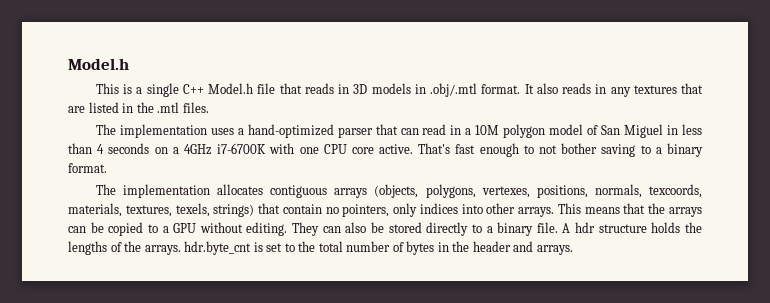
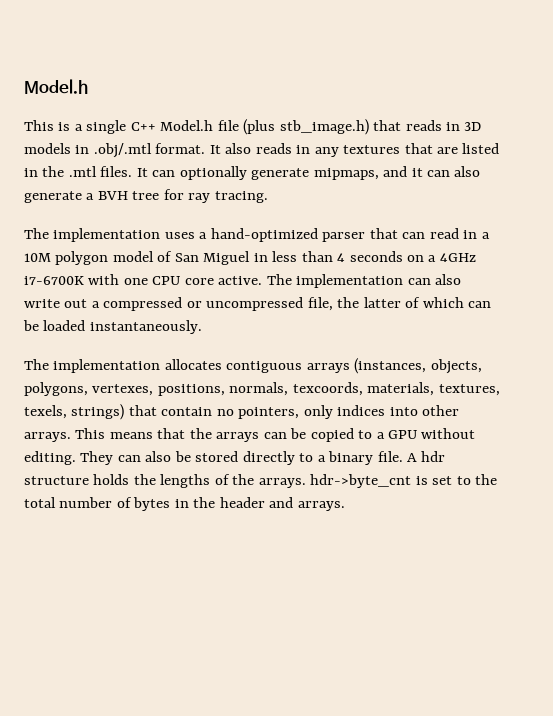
(276, 88) none -> [243,119,369,135] (plus stb_image.h)
(209, 107) none -> [136,166,481,180] [24,189,268,203] It can optionally generate mipmaps, and it can also generate a BVH tree for ray tracing.
[418,143,703,157] [68,163,107,173] That's fast enough to not bother saving to a binary format. -> [266,274,462,288] [24,297,492,311] [23,320,202,334] The implementation can also write out a compressed or uncompressed file, the latter of which can be loaded instantaneously.
[374,184,419,198] (objects, -> [354,358,482,374] (instances, objects,
[184,241,252,255] hdr.byte_cnt -> [310,474,412,488] hdr->byte_cnt

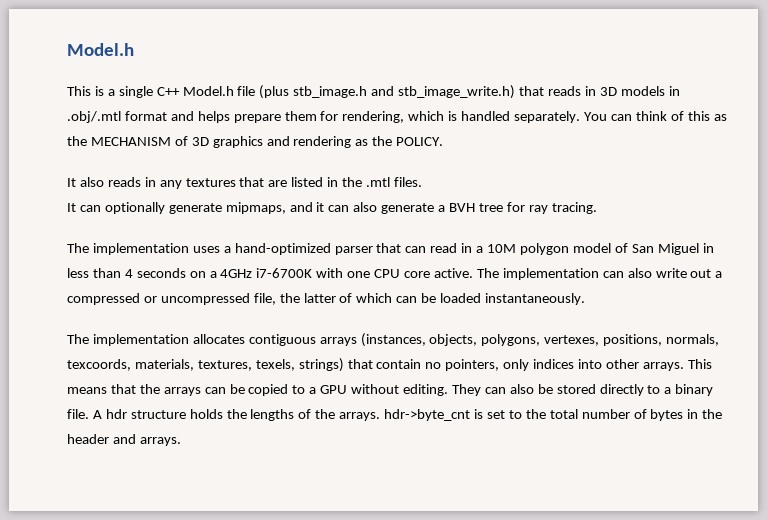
[279,119,369,135] stb_image.h) -> [293,85,516,99] stb_image.h and stb_image_write.h)
[155,143,206,154] format. -> [124,111,727,123] [67,136,444,148] format and helps prepare them for rendering, which is handled separately. You can think of this as the MECHANISM of 3D graphics and rendering as the POLICY. //
(133, 171) none -> (422, 182) //

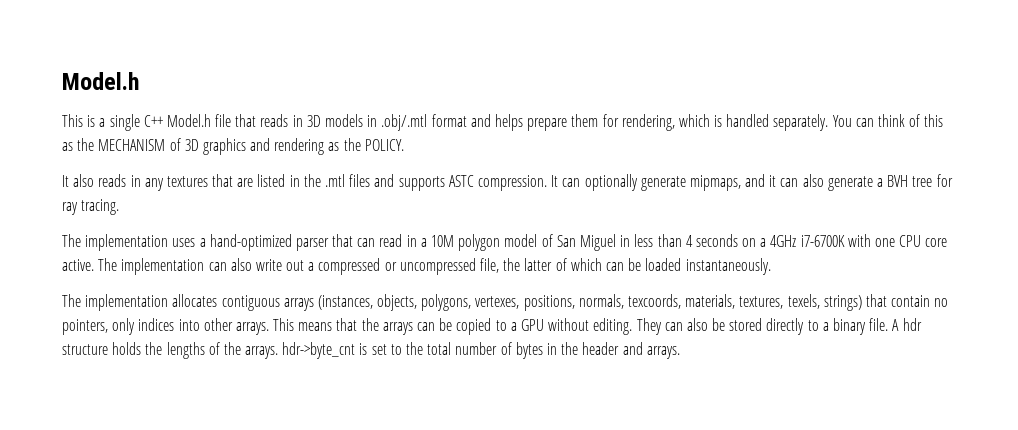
[259,85,516,99] (plus stb_image.h and stb_image_write.h) -> (232, 120) none
[393,177,422,187] files. // -> [349,174,547,191] files and supports ASTC compression.

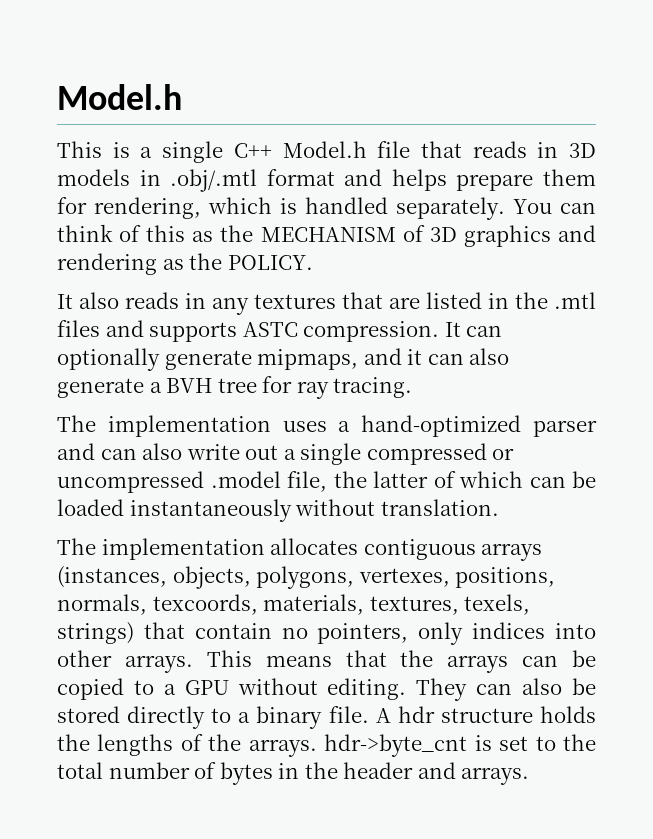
[332,234,948,251] [62,258,205,275] that can read in a 10M polygon model of San Miguel in less than 4 seconds on a 4GHz i7-6700K with one CPU core active. The implementation -> [57,443,95,460] and
(315, 266) none -> [300,443,362,465] single
(476, 266) none -> [210,471,281,488] .model
[685,258,771,275] instantaneously. -> [129,499,499,522] instantaneously without translation.

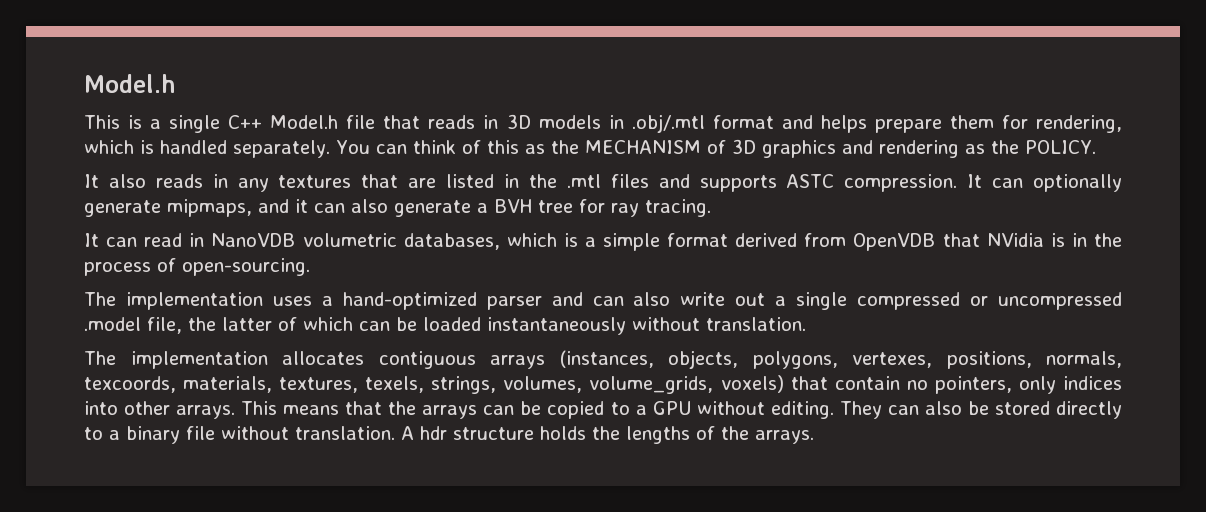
(413, 387) none -> [84,233,1122,251] [84,258,310,276] // It can read in NanoVDB volumetric databases, which is a simple format derived from OpenVDB that NVidia is in the process of open-sourcing.
[57,622,134,644] strings) -> [431,375,784,394] strings, volumes, volume_grids, voxels)
[328,706,369,723] file. -> [186,426,395,440] file without translation.
[324,734,597,757] [57,762,530,785] hdr->byte_cnt is set to the total number of bytes in the header and arrays. -> (814, 437) none

